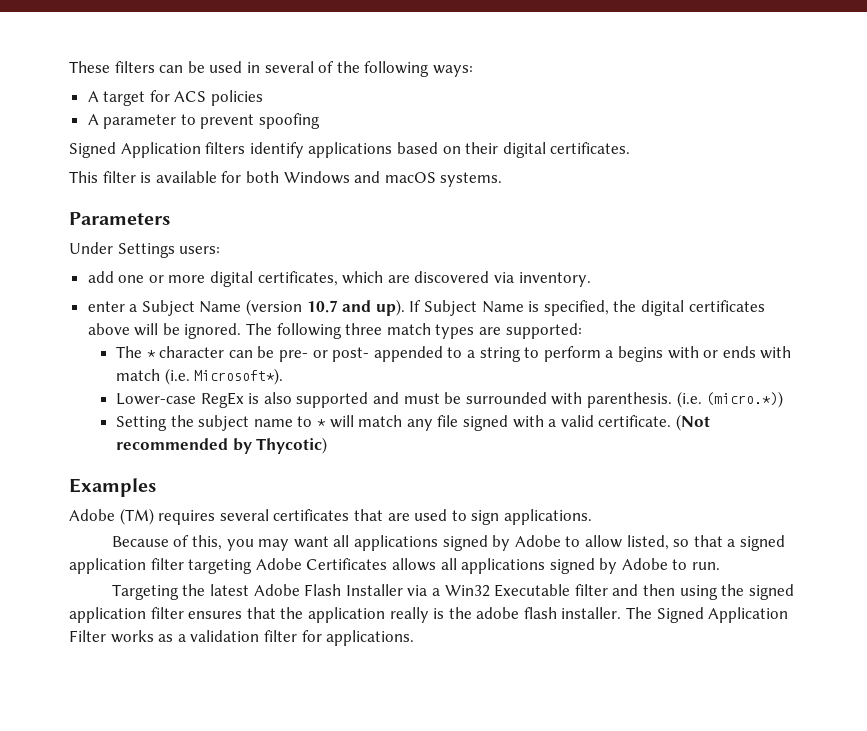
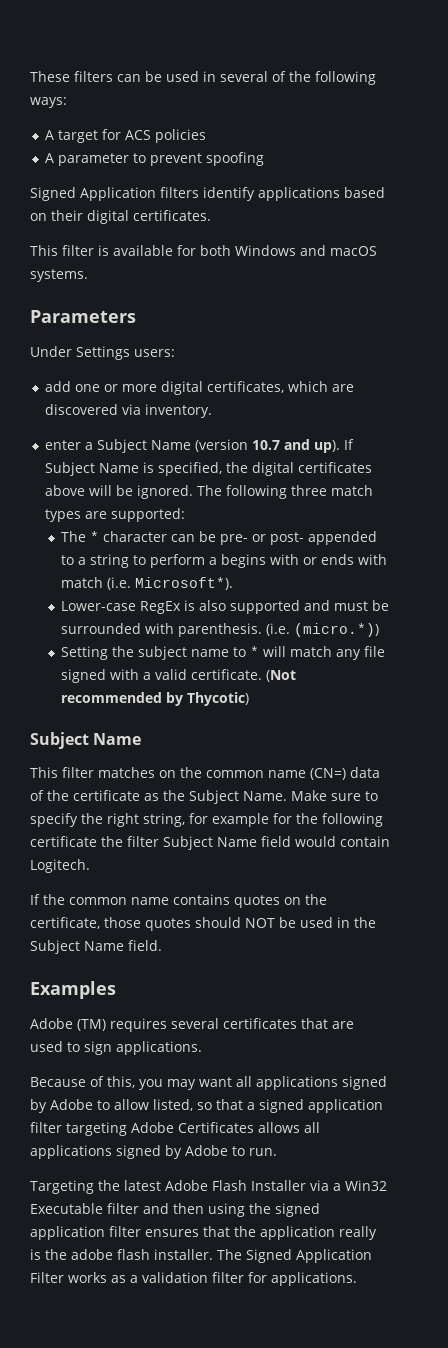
(328, 445) none -> [30,732,142,749] [30,767,380,780] [30,790,378,804] [30,813,383,827] [30,836,390,850] [30,859,90,873] [30,894,327,908] [30,917,376,931] [30,940,162,954] // Subject Name // This filter matches on the common name (CN=) data of the certificate as the Subject Name. Make sure to specify the right string, for example for the following certificate the filter Subject Name field would contain Logitech. // If the common name contains quotes on the certificate, those quotes should NOT be used in the Subject Name field.

